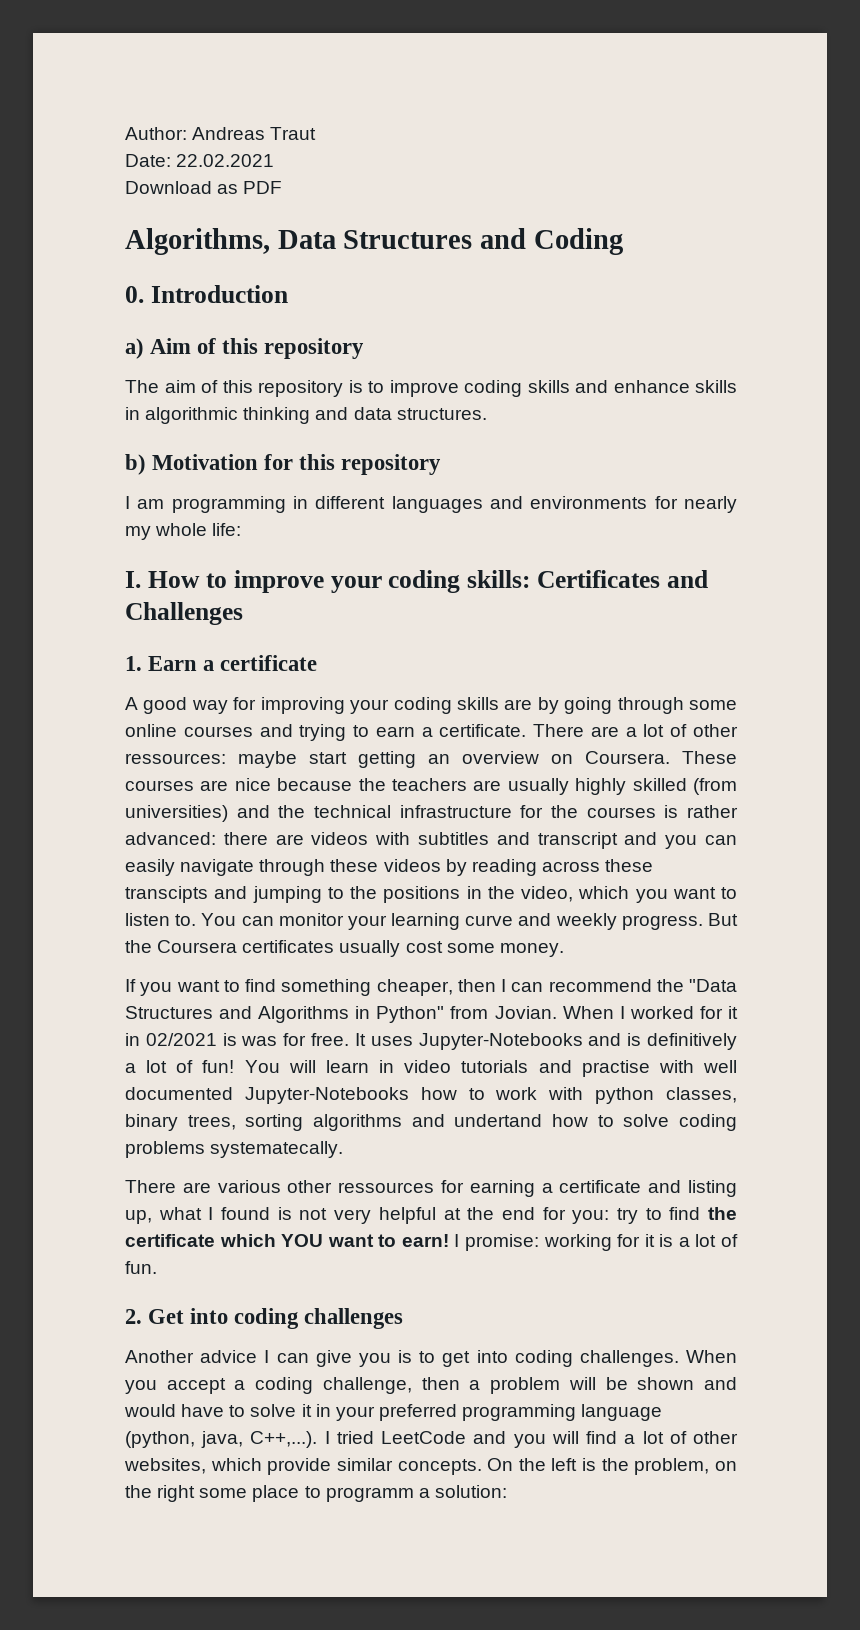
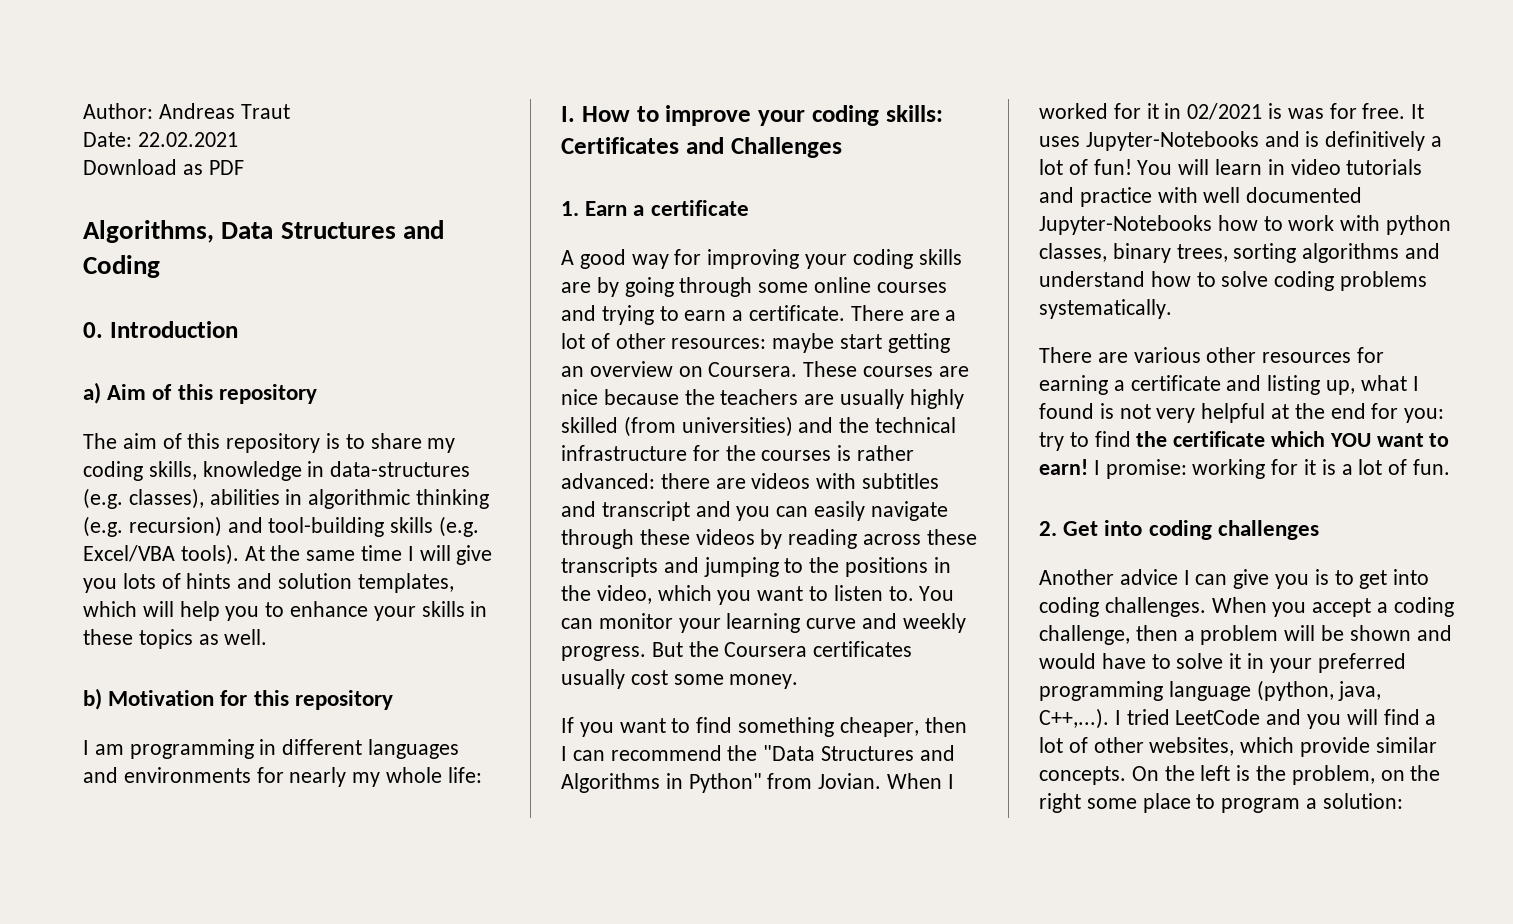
[389,380,737,397] [125,407,487,424] improve coding skills and enhance skills in algorithmic thinking and data structures. -> [370,433,456,453] [83,461,471,481] [83,488,490,509] [83,516,480,537] [83,544,493,565] [83,573,454,593] [83,601,488,621] [83,629,268,649] share my coding skills, knowledge in data-structures (e.g. classes), abilities in algorithmic thinking (e.g. recursion) and tool-building skills (e.g. Excel/VBA tools). At the same time I will give you lots of hints and solution templates, which will help you to enhance your skills in these topics as well.
[125,753,226,764] ressources: -> [671,338,767,349] resources:
[125,886,208,903] transcipts -> [561,557,658,577] transcripts
[581,1060,650,1077] practise -> [1079,187,1152,207] practice
[454,1114,543,1127] undertand -> [1039,271,1145,287] understand
[210,1141,344,1158] systematecally. -> [1039,299,1172,319] systematically.
[338,1182,435,1193] ressources -> [1262,352,1352,363] resources
[325,1487,414,1502] programm -> [1221,798,1301,813] program

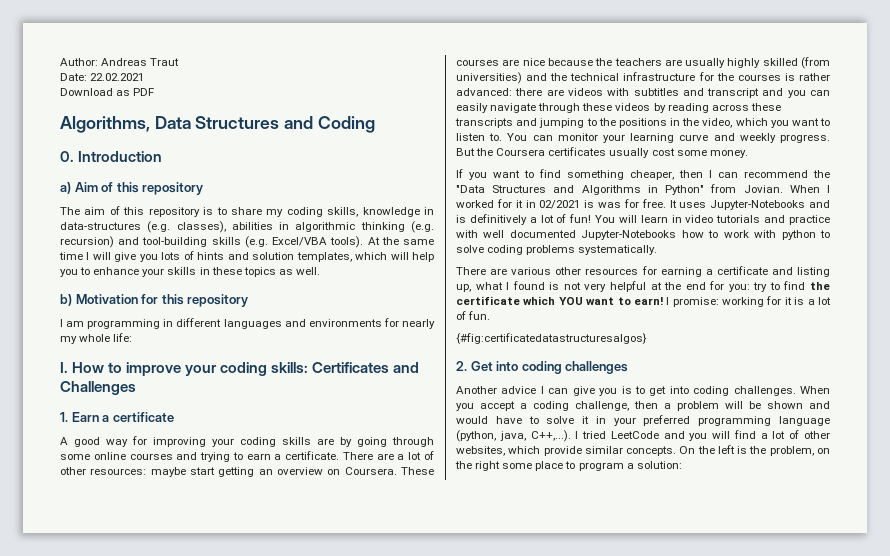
[1039,243,1441,263] [1039,271,1191,287] classes, binary trees, sorting algorithms and understand how -> (816, 235) none
(1451, 467) none -> [456,333,647,344] // {#fig:certificatedatastructuresalgos}

